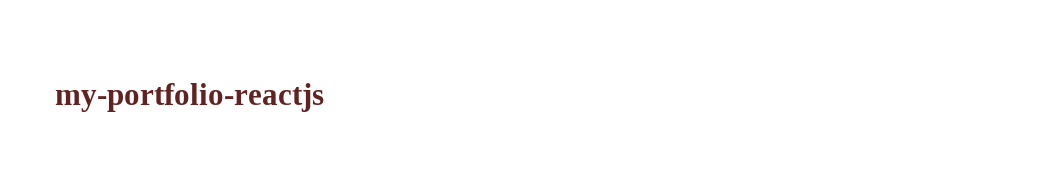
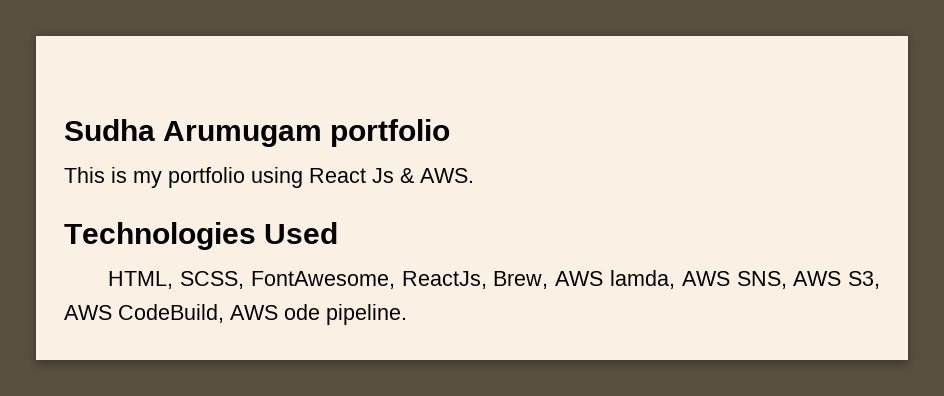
[55,83,324,112] my-portfolio-reactjs -> [64,119,451,147] [64,167,474,188] [64,222,339,250] [108,270,880,289] [64,304,407,325] Sudha Arumugam portfolio // This is my portfolio using React Js & AWS. // Technologies Used // HTML, SCSS, FontAwesome, ReactJs, Brew, AWS lamda, AWS SNS, AWS S3, AWS CodeBuild, AWS ode pipeline.

